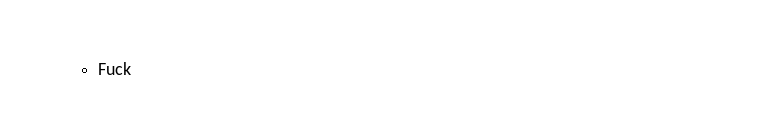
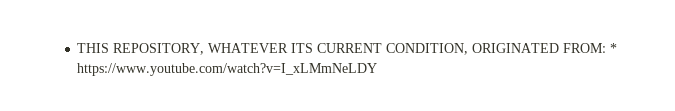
[98,62,132,75] Fuck -> [77,43,618,55] [77,63,378,76] THIS REPOSITORY, WHATEVER ITS CURRENT CONDITION, ORIGINATED FROM: * https://www.youtube.com/watch?v=I_xLMmNeLDY

